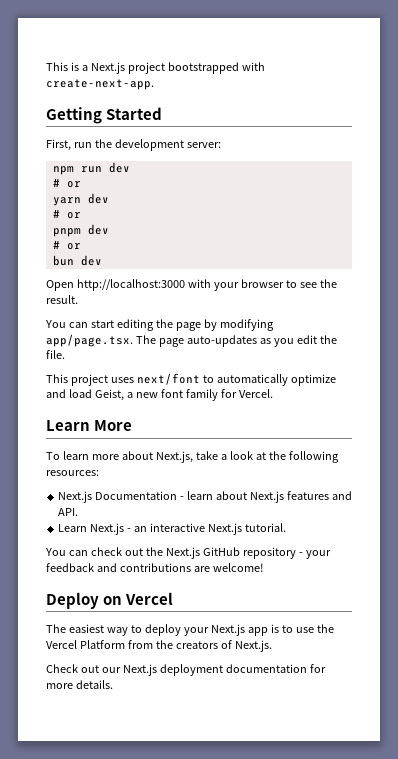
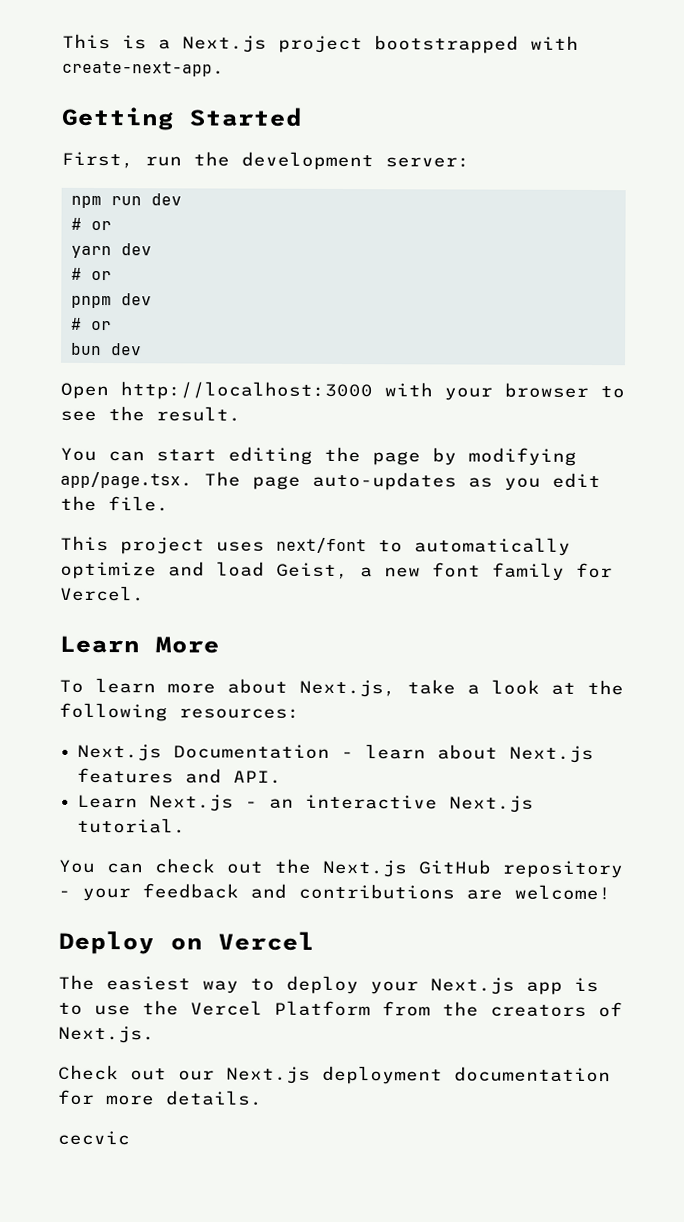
(113, 684) none -> [57,1130,130,1146] // cecvic

